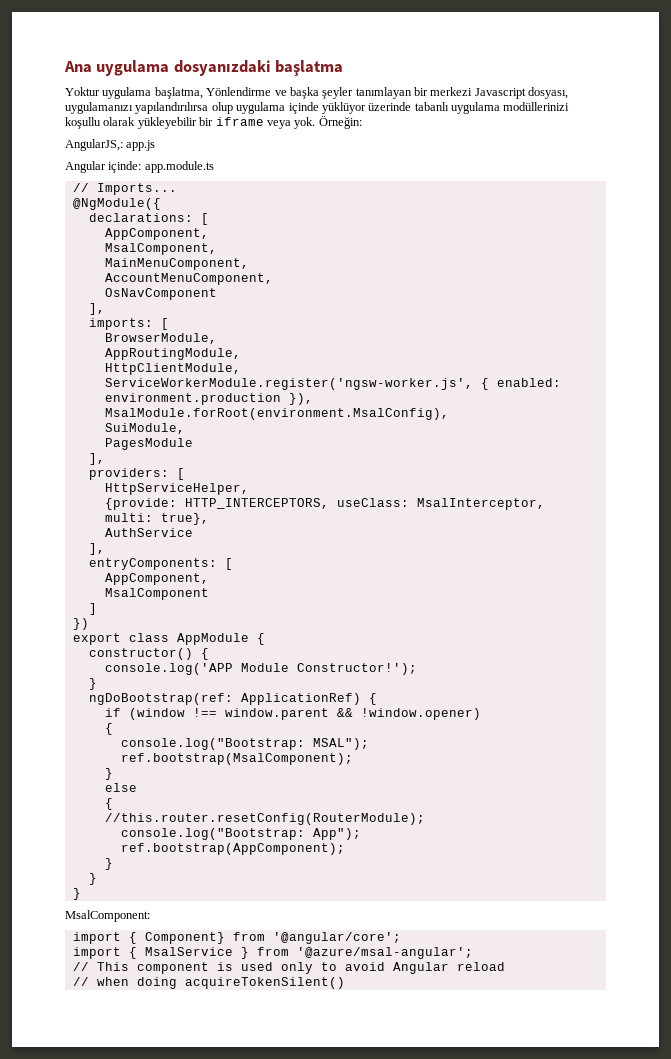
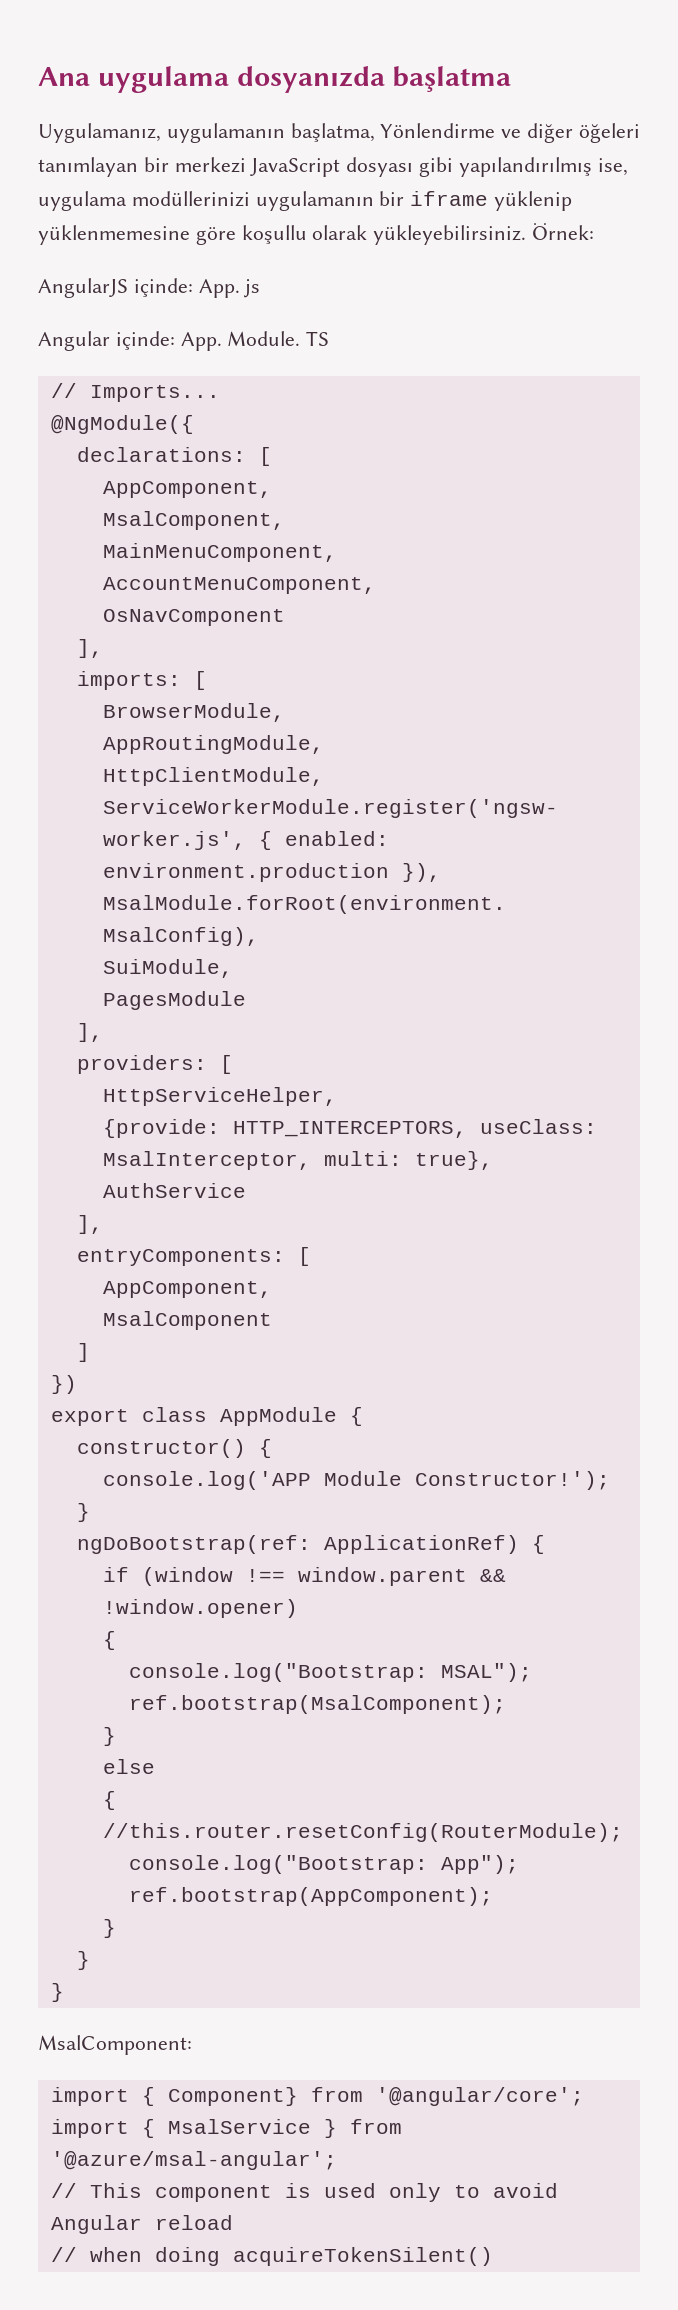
[173,60,271,76] dosyanızdaki -> [236,66,385,93] dosyanızda
[65,87,152,99] Yoktur uygulama -> [38,123,285,143] Uygulamanız, uygulamanın
[289,87,354,99] başka şeyler -> [527,123,640,143] diğer öğeleri
[474,87,569,99] [65,102,570,114] [65,116,362,129] [65,139,156,151] Javascript dosyası, uygulamanızı yapılandırılırsa olup uygulama içinde yüklüyor üzerinde tabanlı uygulama modüllerinizi koşullu olarak yükleyebilir bir iframe veya yok. Örneğin: // AngularJS,: app.js -> [250,157,628,177] [38,191,573,211] [38,223,595,245] [38,278,261,298] JavaScript dosyası gibi yapılandırılmış ise, uygulama modüllerinizi uygulamanın bir iframe yüklenip yüklenmemesine göre koşullu olarak yükleyebilirsiniz. Örnek: // AngularJS içinde: App. js
[144,161,214,173] app.module.ts -> [180,331,330,351] App. Module. TS

